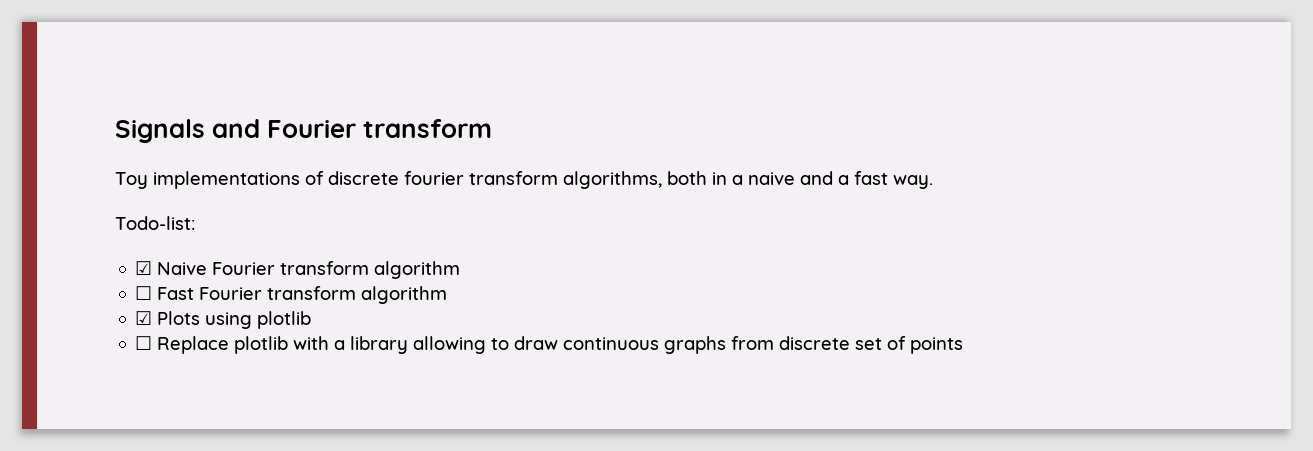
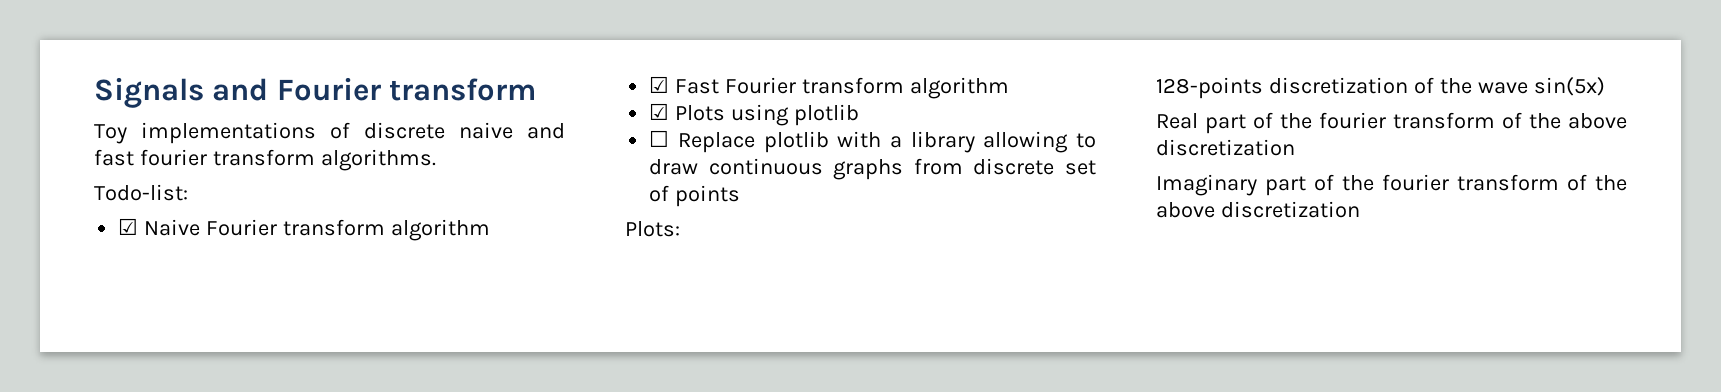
[404,171,933,189] fourier transform algorithms, both in a naive and a fast way. -> [459,122,565,139] [94,149,436,171] naive and fast fourier transform algorithms.
[135,286,153,300] ☐ -> [649,76,670,93] ☑
(964, 345) none -> [625,221,680,237] [1156,77,1605,99] [1156,112,1627,134] [1156,139,1295,156] [1156,174,1627,196] [1156,201,1360,218] // Plots: // 128-points discretization of the wave sin(5x) // Real part of the fourier transform of the above discretization // Imaginary part of the fourier transform of the above discretization

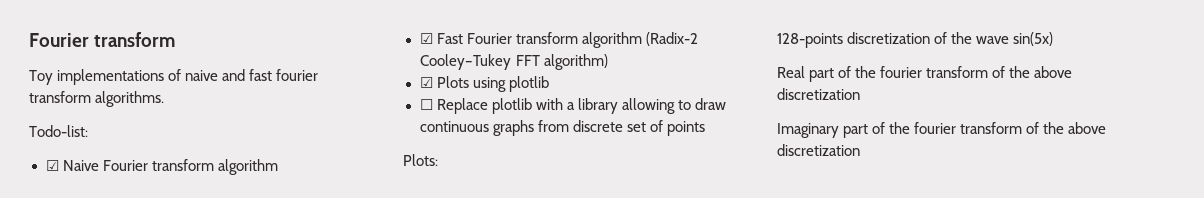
[94,77,269,108] Signals and -> (29, 40) none
[364,122,445,139] discrete -> (182, 75) none
(1009, 88) none -> [645,32,698,46] [419,54,608,70] (Radix-2 Cooley–Tukey FFT algorithm)

